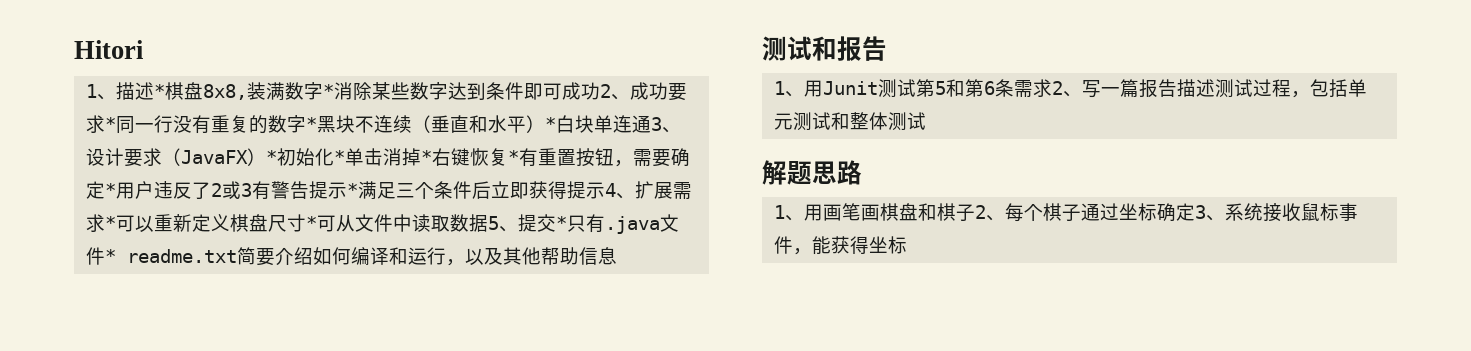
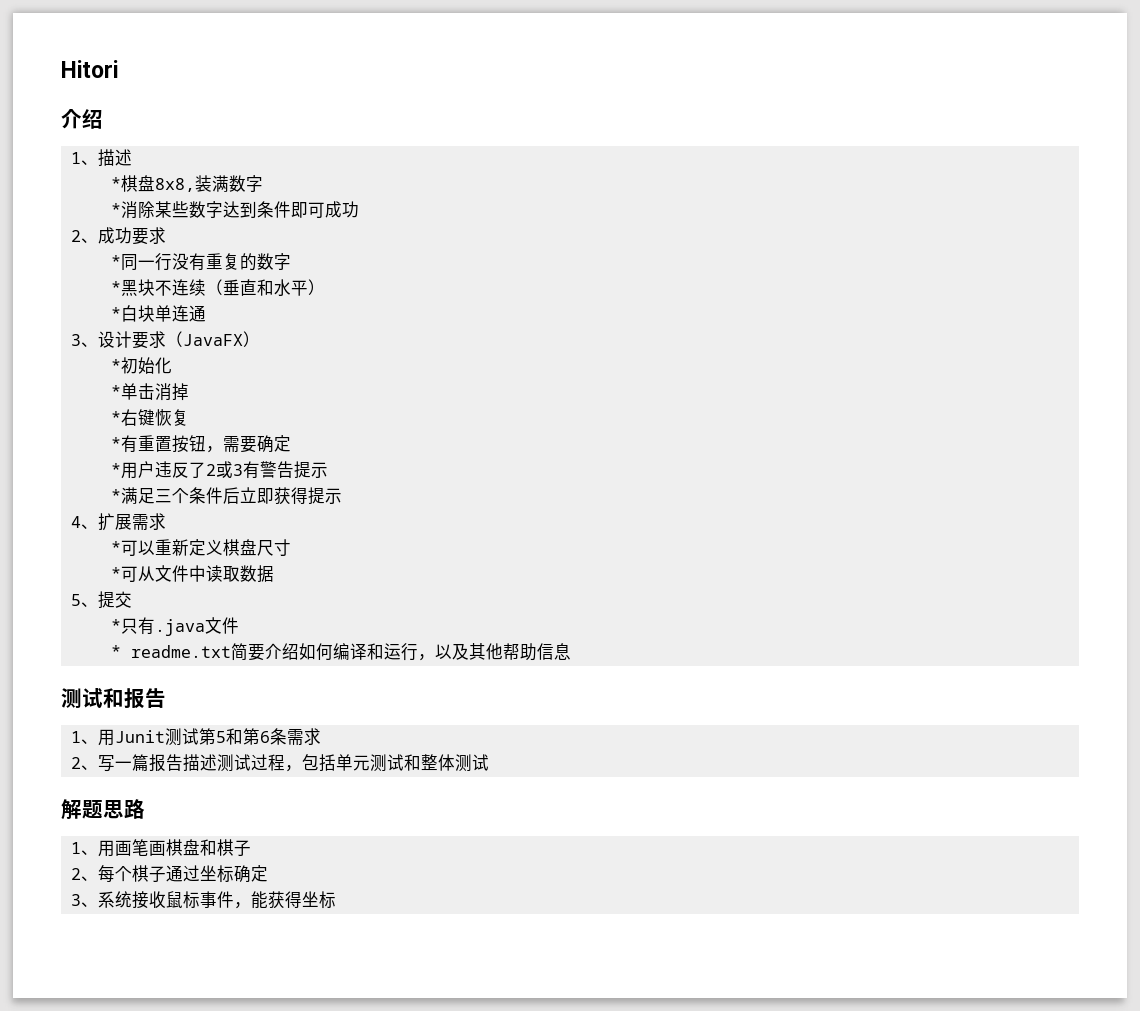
(143, 49) none -> [61,109,103,129] // 介绍
(154, 91) none -> (133, 157) //
(323, 91) none -> (264, 183) //
(600, 91) none -> (360, 209) //
(105, 124) none -> (167, 235) //
(306, 124) none -> (292, 261) //
(545, 124) none -> (326, 287) //
(651, 124) none -> (207, 313) //
(266, 157) none -> (261, 339) //
(334, 157) none -> (173, 365) //
(421, 157) none -> (190, 392) //
(508, 157) none -> (190, 417) //
(105, 190) none -> (292, 443) //
(347, 190) none -> (329, 470) //
(605, 190) none -> (343, 496) //
(105, 223) none -> (167, 521) //
(306, 223) none -> (292, 547) //
(488, 223) none -> (275, 574) //
(556, 223) none -> (133, 599) //
(105, 256) none -> (240, 625) //
(1052, 88) none -> (322, 736) //
(975, 213) none -> (252, 848) //
(1195, 212) none -> (269, 873) //

